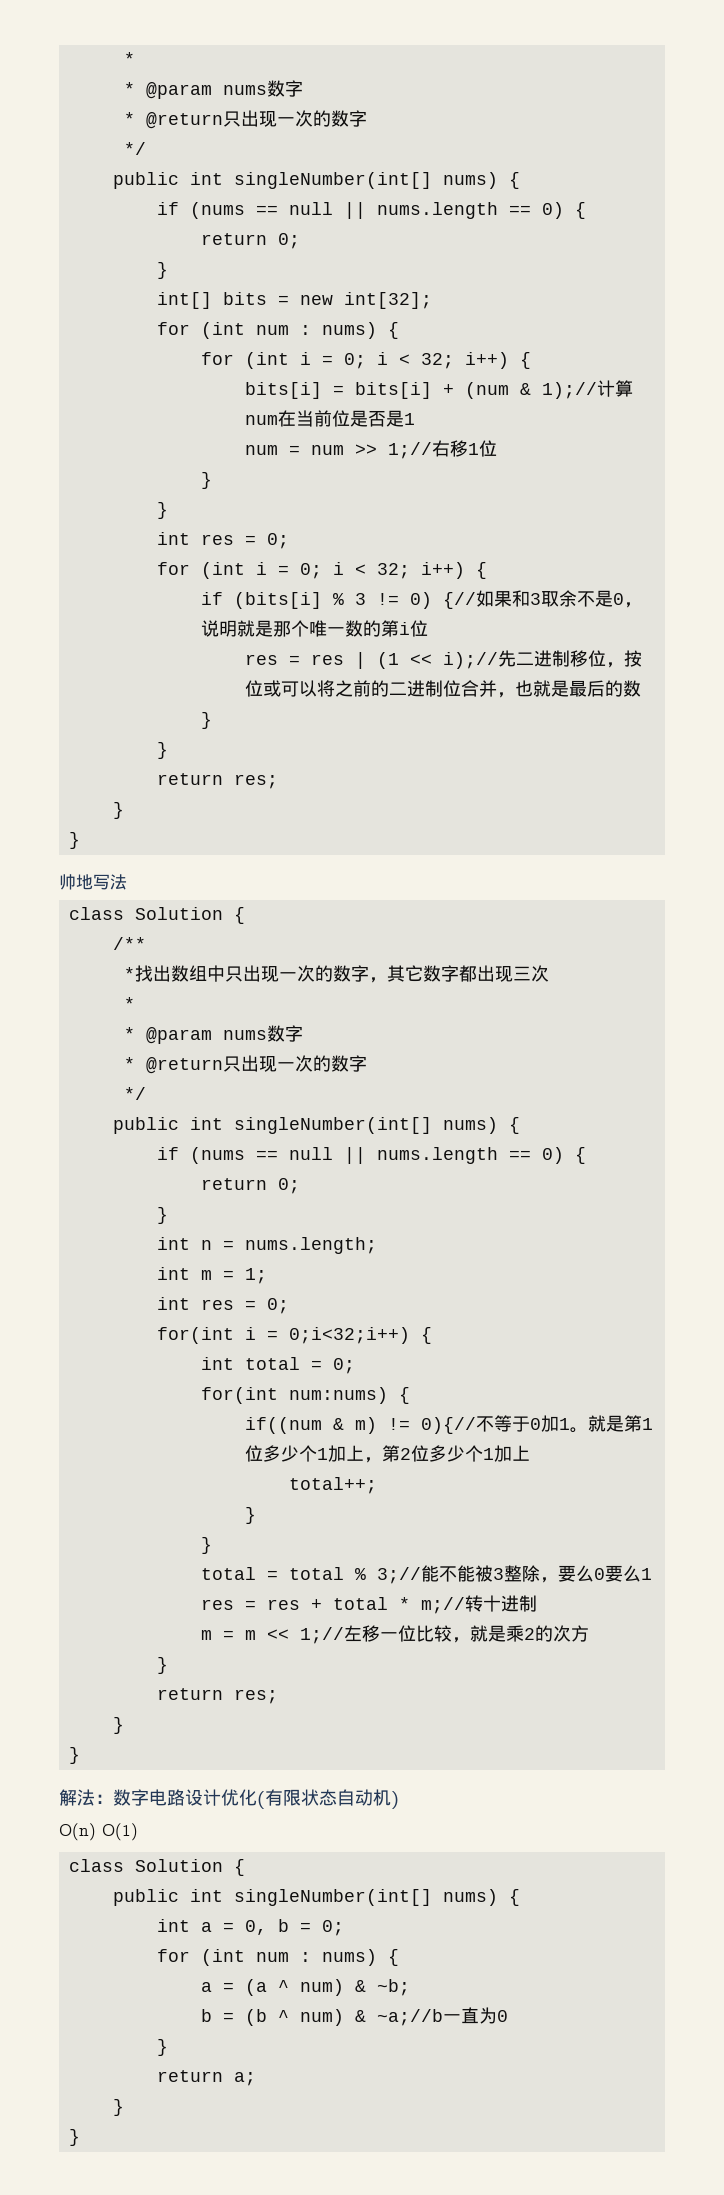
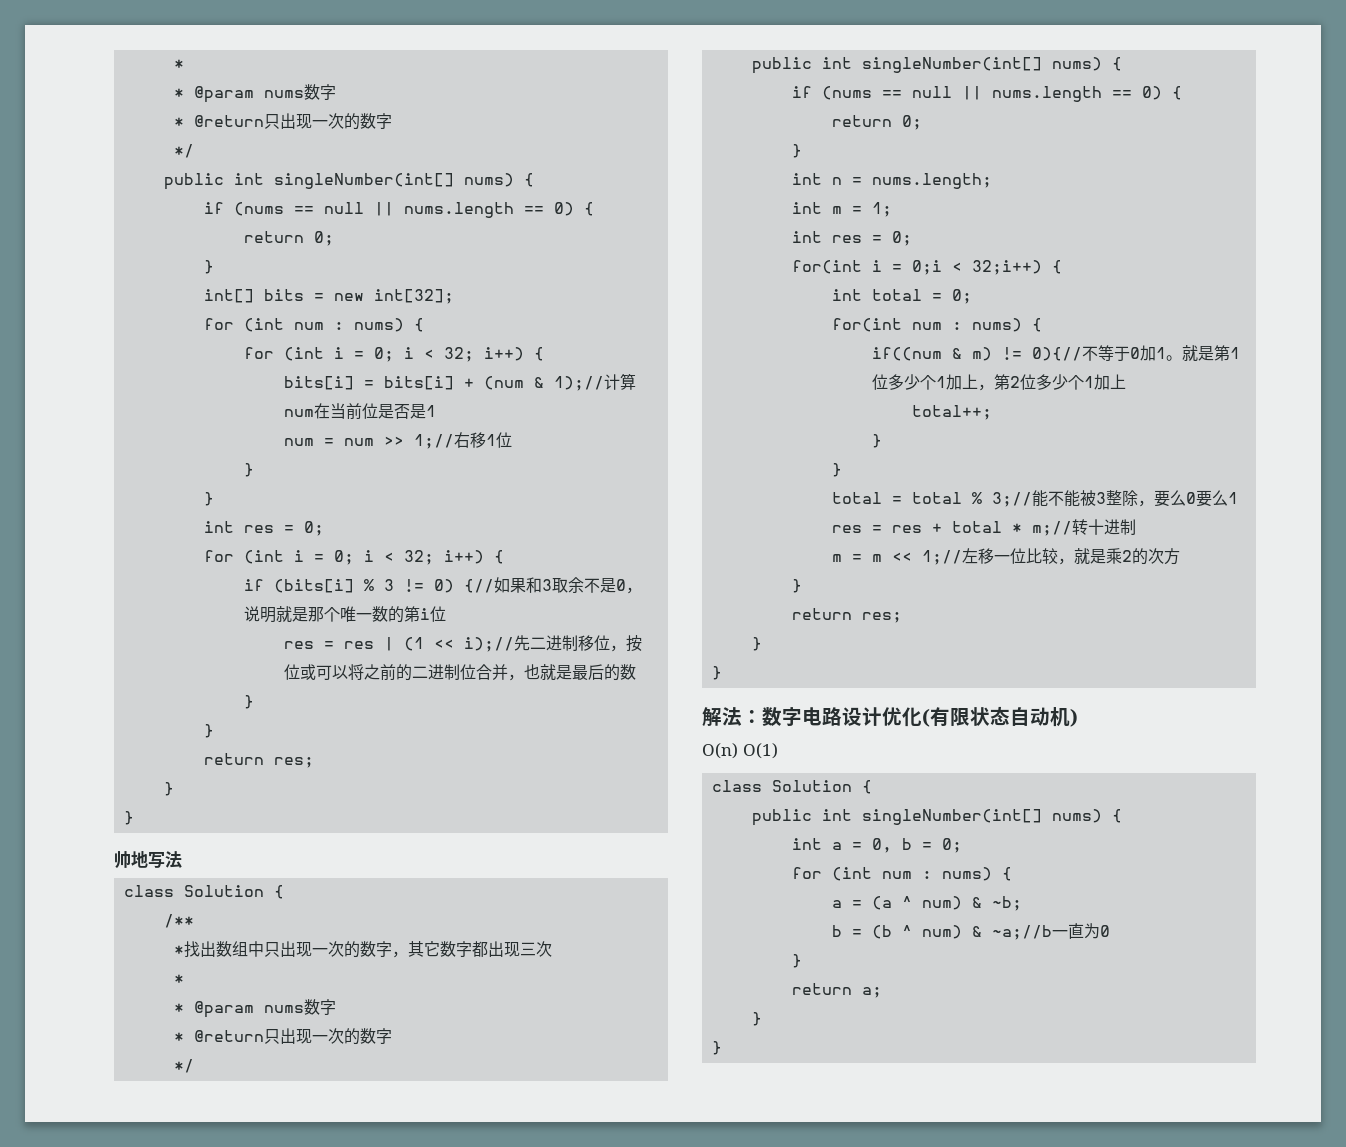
[289,1327,411,1344] 0;i<32;i++) -> [912,260,1043,275] 0;i < 32;i++)
[289,1387,389,1404] num:nums) -> [912,318,1023,332] num : nums)

